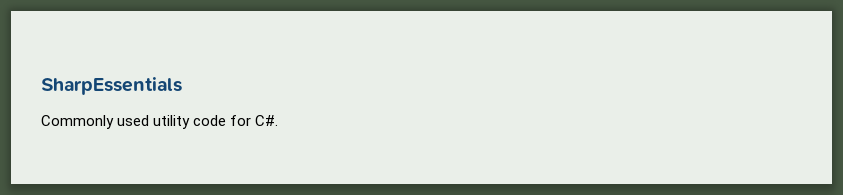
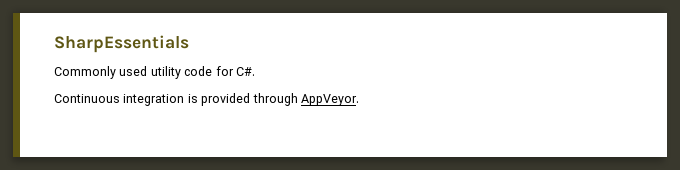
(279, 120) none -> [54,93,359,106] // Continuous integration is provided through AppVeyor.

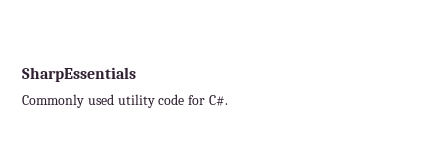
[54,93,359,106] // Continuous integration is provided through AppVeyor. -> (228, 100) none

